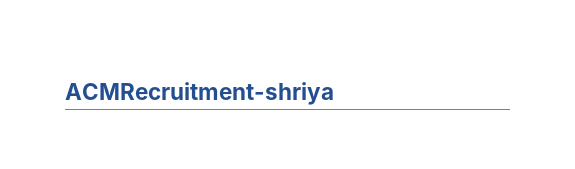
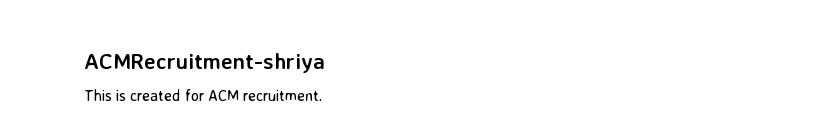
(334, 93) none -> [84,89,322,101] // This is created for ACM recruitment.

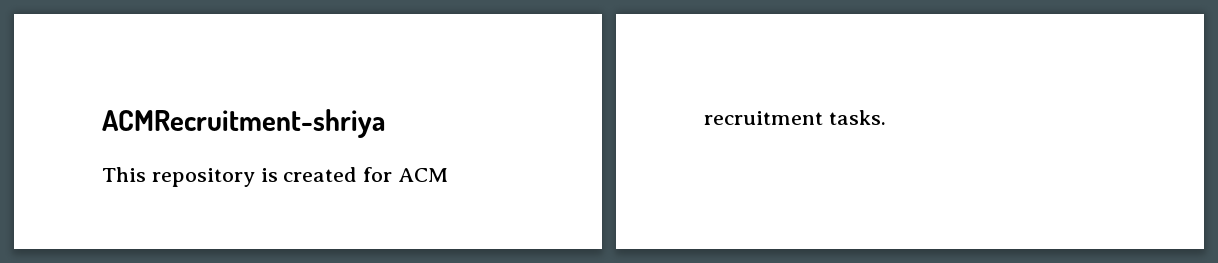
(112, 95) none -> [151,168,255,187] repository
[242,90,322,101] recruitment. -> [704,110,886,125] recruitment tasks.

